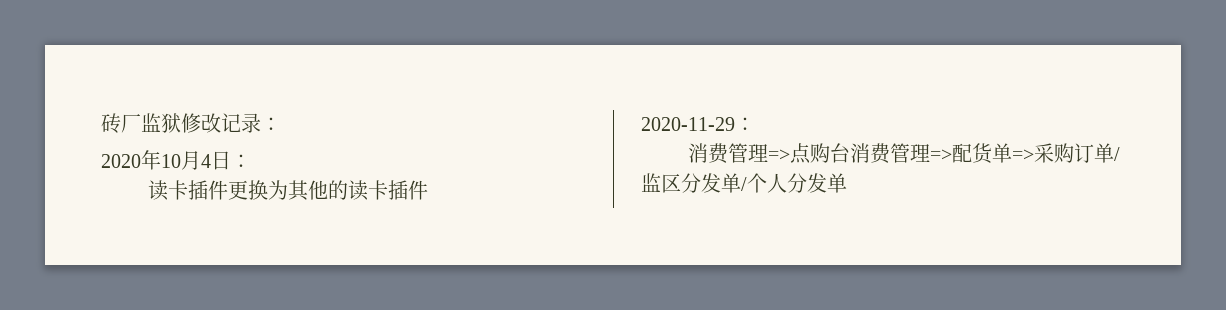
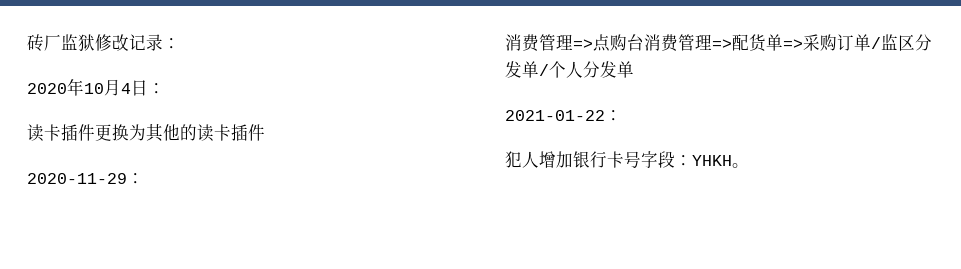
(847, 183) none -> [505,110,622,121] [505,151,749,168] // 2021-01-22： // 犯人增加银行卡号字段：YHKH。

